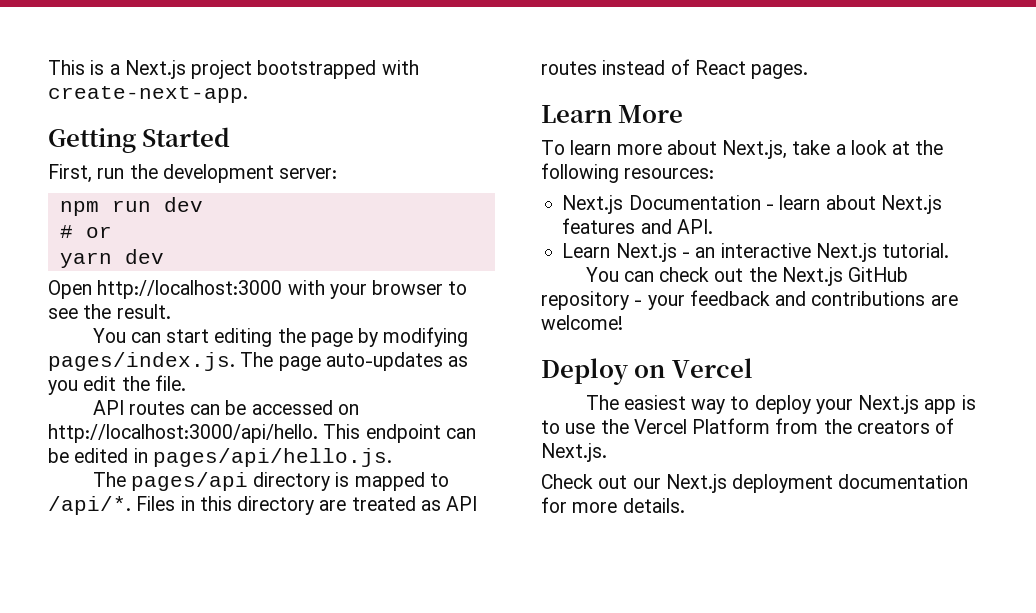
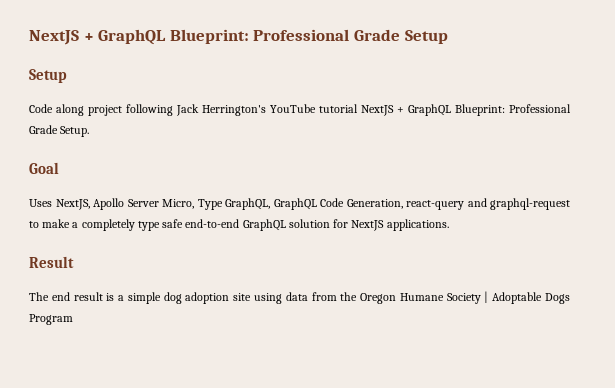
[48,60,419,79] [48,86,248,103] [48,127,231,153] [48,164,338,183] [59,197,203,216] [59,225,112,238] [59,249,164,268] [48,280,468,299] [48,304,171,319] [92,327,469,347] [48,352,469,371] [48,375,186,395] [92,400,359,415] [48,424,476,443] [48,448,392,467] [92,472,449,491] [48,496,478,515] [541,59,809,79] [541,105,684,123] [541,140,944,159] [541,163,715,183] [562,195,942,214] [562,218,713,234] [562,243,950,262] [585,267,909,286] [541,290,958,310] [541,315,623,330] [541,358,753,385] [585,395,976,414] [541,418,955,434] [541,443,607,462] [541,474,969,493] [541,497,685,513] This is a Next.js project bootstrapped with create-next-app. // Getting Started // First, run the development server: // npm run dev // # or // yarn dev // Open http://localhost:3000 with your browser to see the result. // You can start editing the page by modifying pages/index.js. The page auto-updates as you edit the file. // API routes can be accessed on http://localhost:3000/api/hello. This endpoint can be edited in pages/api/hello.js. // The pages/api directory is mapped to /api/*. Files in this directory are treated as API routes instead of React pages. // Learn More // To learn more about Next.js, take a look at the following resources: // Next.js Documentation - learn about Next.js features and API. // Learn Next.js - an interactive Next.js tutorial. // You can check out the Next.js GitHub repository - your feedback and contributions are welcome! // Deploy on Vercel // The easiest way to deploy your Next.js app is to use the Vercel Platform from the creators of Next.js. // Check out our Next.js deployment documentation for more details. -> [29,29,448,45] [29,69,67,83] [29,104,571,116] [29,125,90,137] [29,162,59,174] [29,198,570,210] [29,219,449,231] [29,256,74,268] [29,291,570,304] [29,314,73,325] NextJS + GraphQL Blueprint: Professional Grade Setup // Setup // Code along project following Jack Herrington's YouTube tutorial NextJS + GraphQL Blueprint: Professional Grade Setup. // Goal // Uses NextJS, Apollo Server Micro, Type GraphQL, GraphQL Code Generation, react-query and graphql-request to make a completely type safe end-to-end GraphQL solution for NextJS applications. // Result // The end result is a simple dog adoption site using data from the Oregon Humane Society | Adoptable Dogs Program

